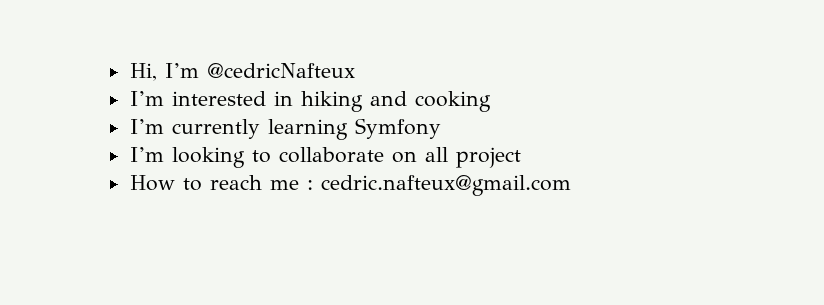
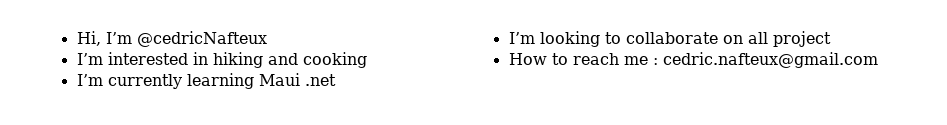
[354,118,441,139] Symfony -> [258,73,336,86] Maui .net

